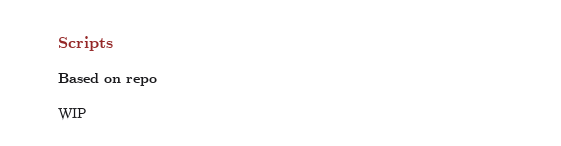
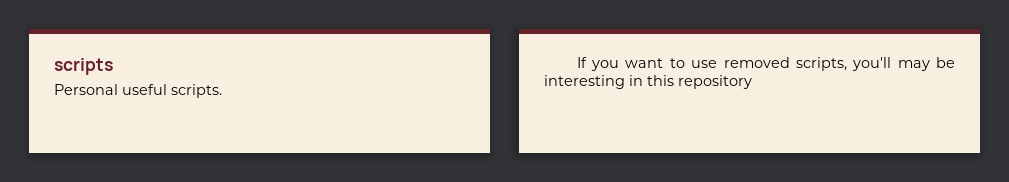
[58,36,113,51] [58,73,157,86] [58,108,87,121] Scripts // Based on repo // WIP -> [54,58,113,75] [54,84,222,98] [576,57,955,71] [544,75,752,89] scripts // Personal useful scripts. // If you want to use removed scripts, you'll may be interesting in this repository

